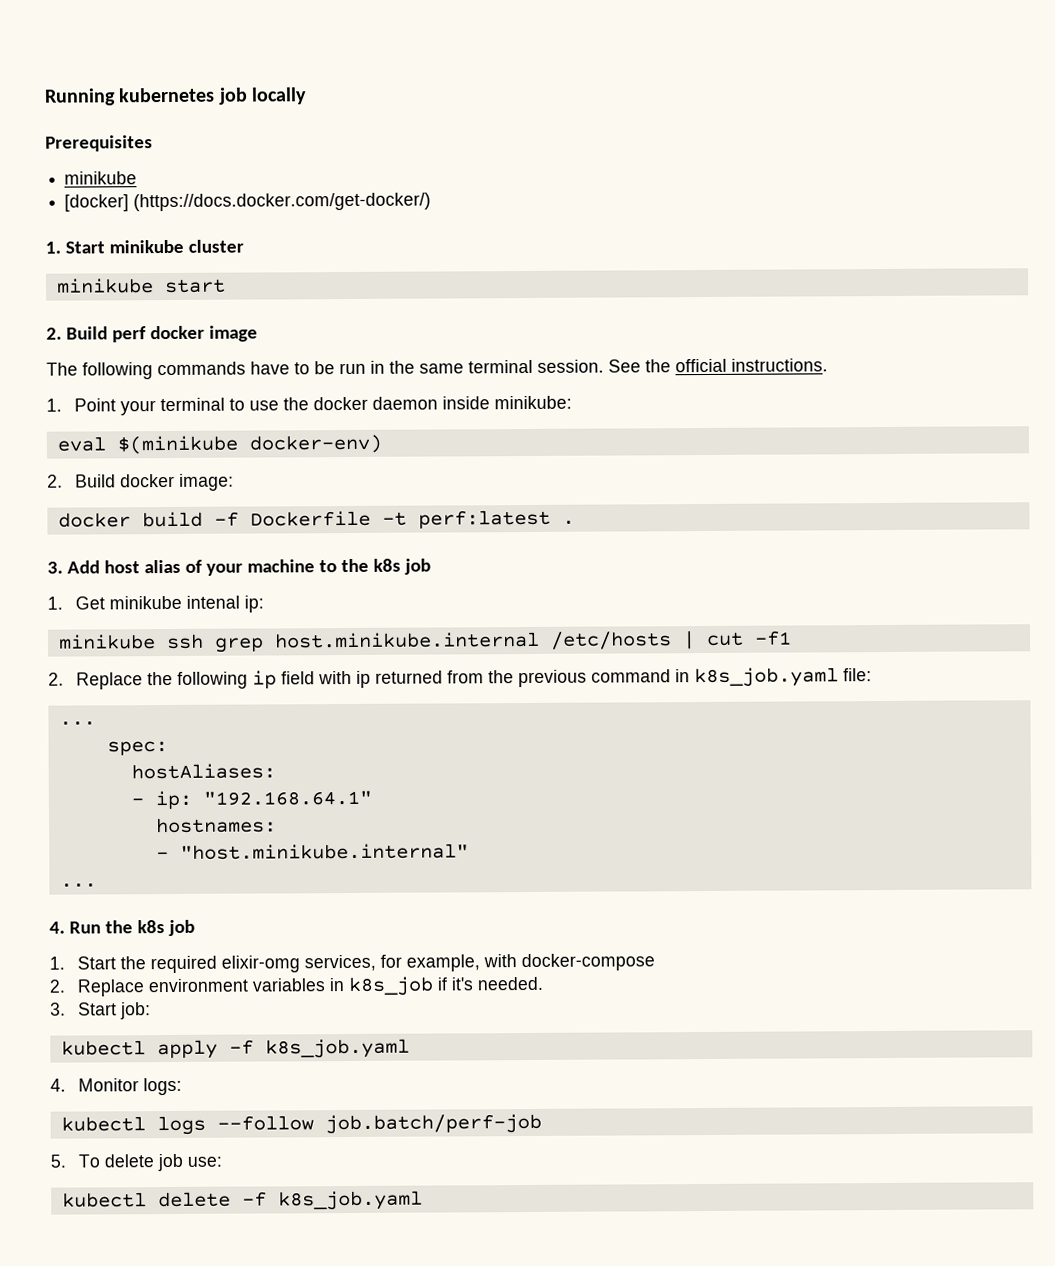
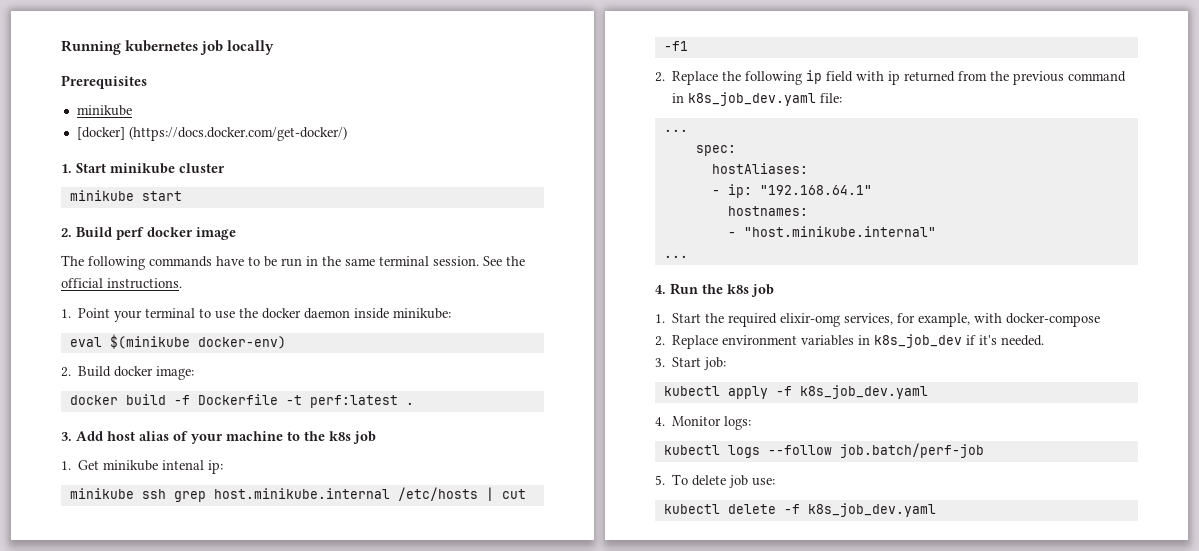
[693,667,839,688] k8s_job.yaml -> [688,92,817,106] k8s_job_dev.yaml
[347,976,434,997] k8s_job -> [874,334,963,348] k8s_job_dev
[264,1038,410,1059] k8s_job.yaml -> [799,385,928,399] k8s_job_dev.yaml
[277,1190,423,1211] k8s_job.yaml -> [807,503,936,517] k8s_job_dev.yaml

